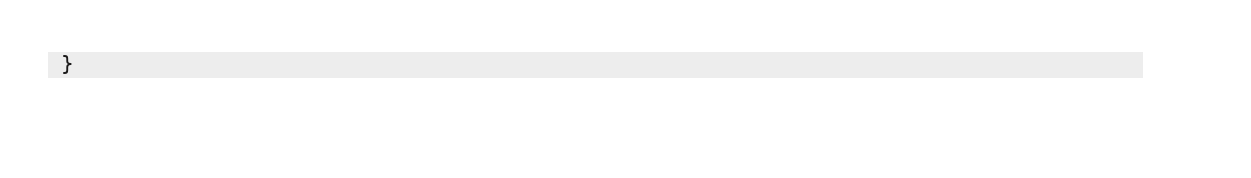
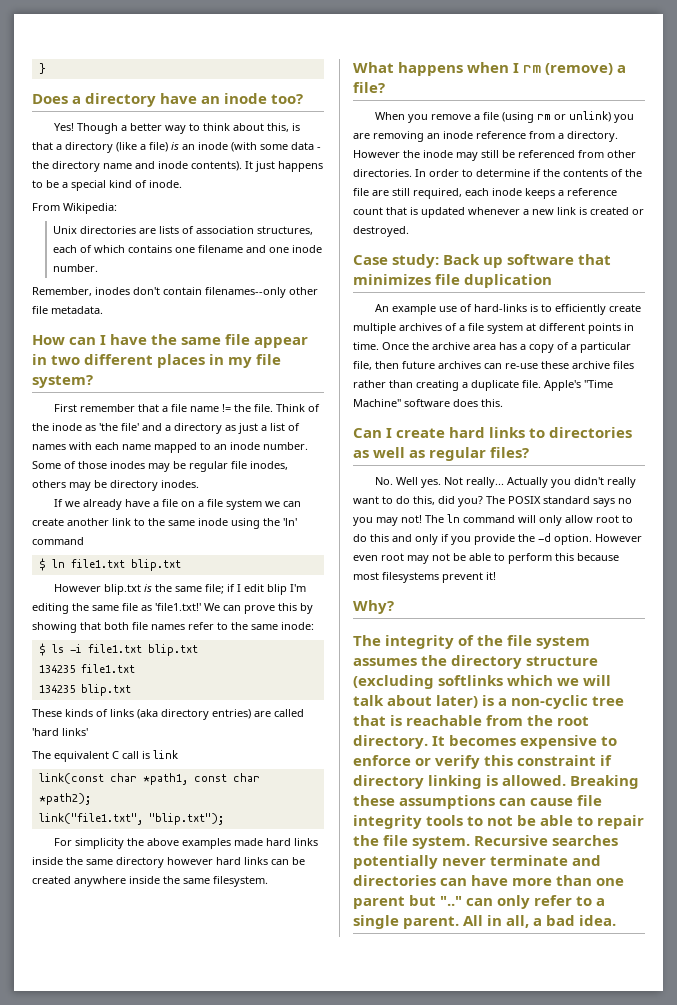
(74, 64) none -> [32,93,304,107] [54,123,301,134] [32,142,321,153] [32,161,323,172] [32,180,182,191] [32,203,117,214] [52,226,313,235] [52,245,322,253] [52,264,98,272] [32,287,318,298] [32,306,103,314] [32,334,309,348] [32,354,282,368] [32,375,93,388] [54,404,321,412] [32,423,300,434] [32,442,308,453] [32,461,288,472] [32,480,199,491] [54,499,302,510] [32,518,297,529] [32,537,84,545] [38,558,181,571] [54,584,307,595] [32,603,313,614] [32,622,314,633] [38,643,198,656] [38,664,135,673] [38,684,131,696] [32,709,304,720] [32,728,88,736] [32,750,178,762] [38,773,260,785] [38,793,91,805] [38,813,224,825] [54,838,319,849] [32,857,305,868] [32,876,268,887] [353,62,627,76] [353,82,385,93] [375,111,635,123] [353,131,618,142] [353,150,636,161] [353,169,642,177] [353,188,617,199] [353,207,644,218] [353,226,409,237] [353,254,612,268] [353,274,553,288] [375,304,642,315] [353,323,634,334] [353,342,631,353] [353,361,634,370] [353,380,613,391] [353,399,503,407] [353,427,633,438] [353,447,530,461] [375,477,637,488] [353,496,632,507] [353,514,633,526] [353,533,642,545] [353,553,619,564] [353,572,496,583] [353,600,394,614] [353,635,591,649] [353,655,599,669] [353,675,612,689] [353,695,625,709] [353,715,590,726] [353,735,618,749] [353,755,613,769] [353,775,640,789] [353,795,603,809] [353,815,645,829] [353,835,619,849] [353,855,602,869] [353,875,625,886] [353,895,606,909] [353,915,617,929] // Does a directory have an inode too? // Yes! Though a better way to think about this, is that a directory (like a file) is an inode (with some data - the directory name and inode contents). It just happens to be a special kind of inode. // From Wikipedia: // Unix directories are lists of association structures, each of which contains one filename and one inode number. // Remember, inodes don't contain filenames--only other file metadata. // How can I have the same file appear in two different places in my file system? // First remember that a file name != the file. Think of the inode as 'the file' and a directory as just a list of names with each name mapped to an inode number. Some of those inodes may be regular file inodes, others may be directory inodes. // If we already have a file on a file system we can create another link to the same inode using the 'ln' command // $ ln file1.txt blip.txt // However blip.txt is the same file; if I edit blip I'm editing the same file as 'file1.txt!' We can prove this by showing that both file names refer to the same inode: // $ ls -i file1.txt blip.txt // 134235 file1.txt // 134235 blip.txt // These kinds of links (aka directory entries) are called 'hard links' // The equivalent C call is link // link(const char *path1, const char *path2); // link("file1.txt", "blip.txt"); // For simplicity the above examples made hard links inside the same directory however hard links can be created anywhere inside the same filesystem. // What happens when I rm (remove) a file? // When you remove a file (using rm or unlink) you are removing an inode reference from a directory. However the inode may still be referenced from other directories. In order to determine if the contents of the file are still required, each inode keeps a reference count that is updated whenever a new link is created or destroyed. // Case study: Back up software that minimizes file duplication // An example use of hard-links is to efficiently create multiple archives of a file system at different points in time. Once the archive area has a copy of a particular file, then future archives can re-use these archive files rather than creating a duplicate file. Apple's "Time Machine" software does this. // Can I create hard links to directories as well as regular files? // No. Well yes. Not really... Actually you didn't really want to do this, did you? The POSIX standard says no you may not! The ln command will only allow root to do this and only if you provide the -d option. However even root may not be able to perform this because most filesystems prevent it! // Why? // The integrity of the file system assumes the directory structure (excluding softlinks which we will talk about later) is a non-cyclic tree that is reachable from the root directory. It becomes expensive to enforce or verify this constraint if directory linking is allowed. Breaking these assumptions can cause file integrity tools to not be able to repair the file system. Recursive searches potentially never terminate and directories can have more than one parent but ".." can only refer to a single parent. All in all, a bad idea.

